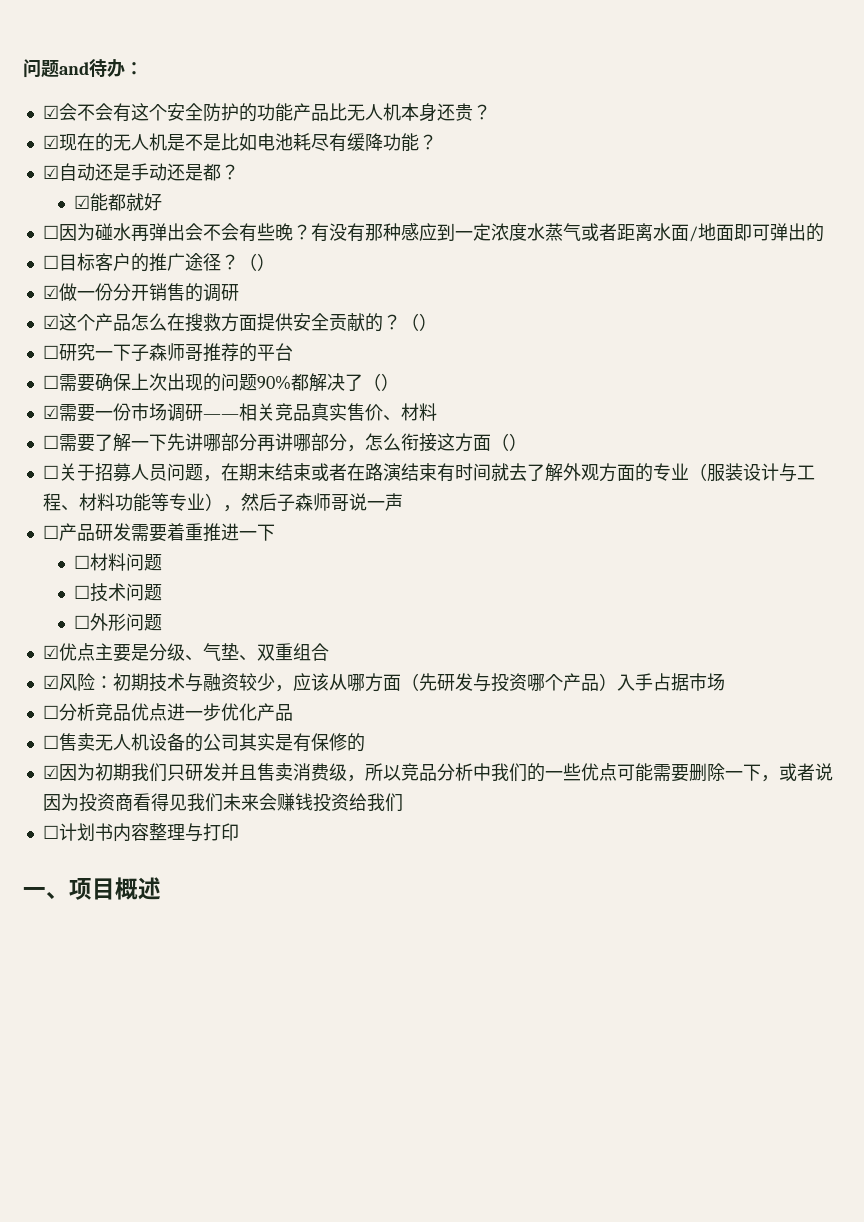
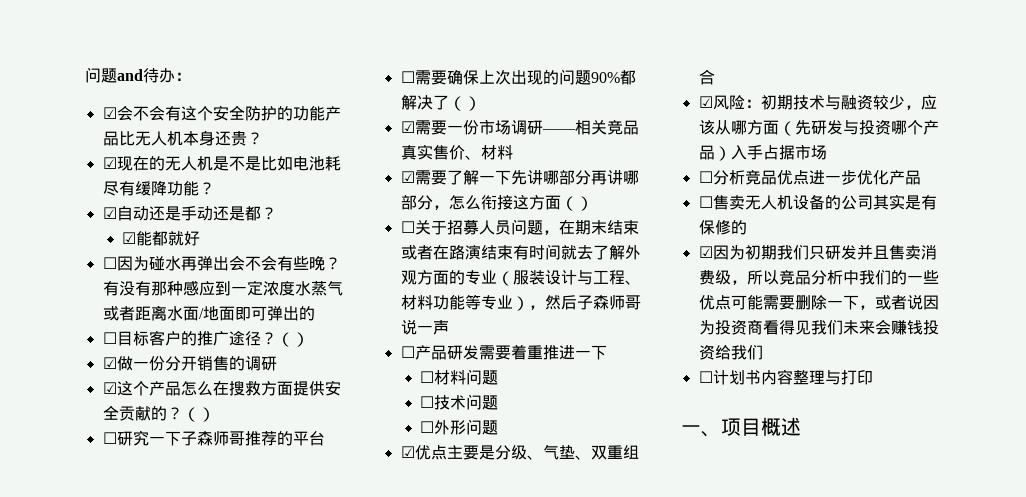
[42,435,59,449] ☐ -> [400,171,415,183] ☑

